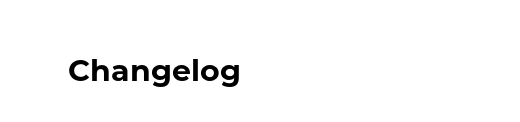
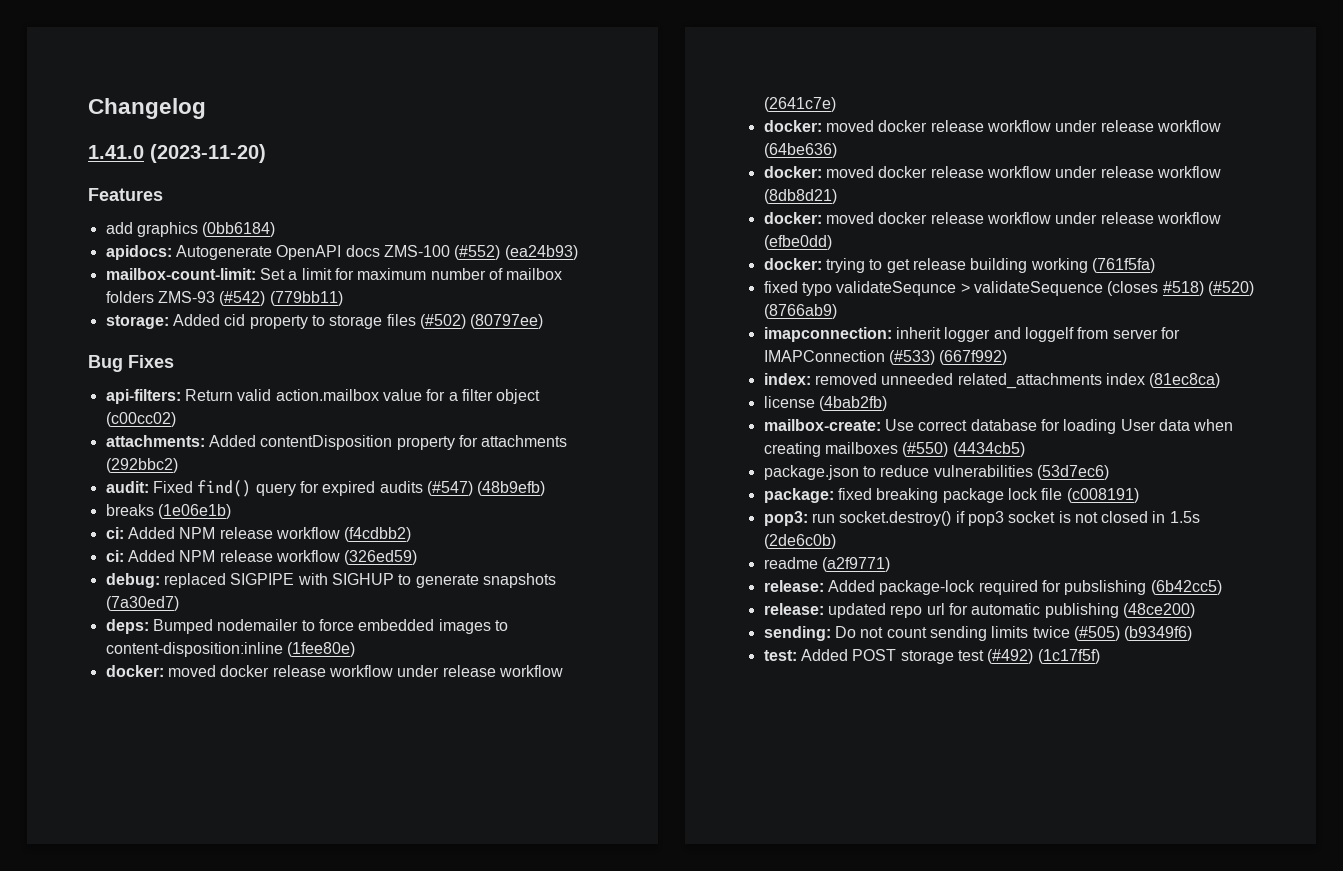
(241, 73) none -> [88,144,266,163] [88,188,163,201] [105,222,276,237] [105,245,578,260] [105,268,563,280] [105,291,343,306] [105,314,544,329] [88,355,174,372] [105,389,541,404] [105,412,176,427] [105,435,568,450] [105,458,178,473] [105,480,546,497] [105,504,231,519] [105,527,412,542] [105,550,418,565] [105,573,556,588] [105,596,179,611] [105,619,508,634] [105,642,355,657] [105,665,563,677] [763,97,836,112] [763,120,1221,132] [763,143,837,158] [763,166,1221,178] [763,189,837,204] [763,212,1221,224] [763,235,832,250] [763,258,1155,273] [763,281,1254,296] [763,304,837,319] [763,327,1180,342] [763,350,1008,365] [763,373,1221,389] [763,396,887,411] [763,419,1234,434] [763,442,1025,457] [763,465,1109,480] [763,488,1139,503] [763,511,1200,526] [763,534,836,549] [763,557,890,572] [763,580,1222,595] [763,603,1195,618] [763,626,1193,641] [763,649,1100,664] // 1.41.0 (2023-11-20) // Features // add graphics (0bb6184) // apidocs: Autogenerate OpenAPI docs ZMS-100 (#552) (ea24b93) // mailbox-count-limit: Set a limit for maximum number of mailbox folders ZMS-93 (#542) (779bb11) // storage: Added cid property to storage files (#502) (80797ee) // Bug Fixes // api-filters: Return valid action.mailbox value for a filter object (c00cc02) // attachments: Added contentDisposition property for attachments (292bbc2) // audit: Fixed find() query for expired audits (#547) (48b9efb) // breaks (1e06e1b) // ci: Added NPM release workflow (f4cdbb2) // ci: Added NPM release workflow (326ed59) // debug: replaced SIGPIPE with SIGHUP to generate snapshots (7a30ed7) // deps: Bumped nodemailer to force embedded images to content-disposition:inline (1fee80e) // docker: moved docker release workflow under release workflow (2641c7e) // docker: moved docker release workflow under release workflow (64be636) // docker: moved docker release workflow under release workflow (8db8d21) // docker: moved docker release workflow under release workflow (efbe0dd) // docker: trying to get release building working (761f5fa) // fixed typo validateSequnce > validateSequence (closes #518) (#520) (8766ab9) // imapconnection: inherit logger and loggelf from server for IMAPConnection (#533) (667f992) // index: removed unneeded related_attachments index (81ec8ca) // license (4bab2fb) // mailbox-create: Use correct database for loading User data when creating mailboxes (#550) (4434cb5) // package.json to reduce vulnerabilities (53d7ec6) // package: fixed breaking package lock file (c008191) // pop3: run socket.destroy() if pop3 socket is not closed in 1.5s (2de6c0b) // readme (a2f9771) // release: Added package-lock required for pubslishing (6b42cc5) // release: updated repo url for automatic publishing (48ce200) // sending: Do not count sending limits twice (#505) (b9349f6) // test: Added POST storage test (#492) (1c17f5f)

